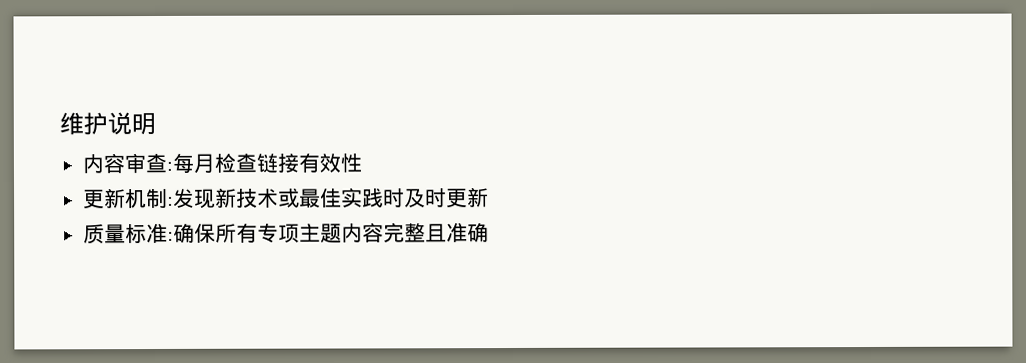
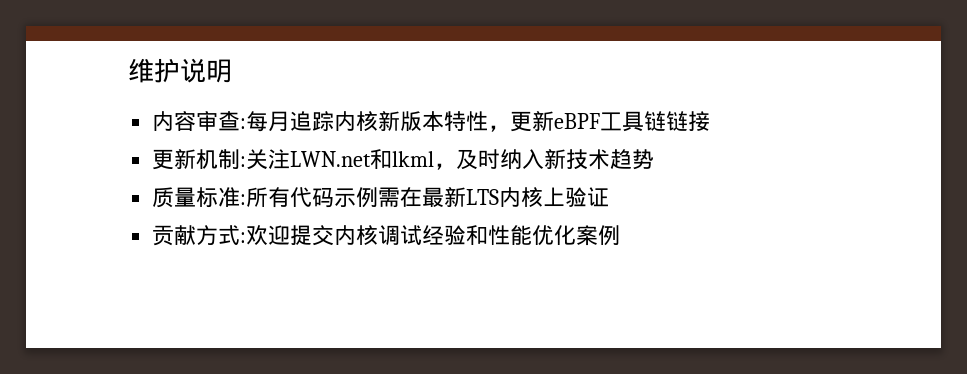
[213,152,257,173] 检查 -> [290,111,667,132] 追踪内核新版本特性，更新eBPF工具链
[297,152,362,173] 有效性 -> (711, 121) none
[172,187,489,209] [82,222,489,245] 发现新技术或最佳实践时及时更新 // 质量标准:确保所有专项主题内容完整且准确 -> [246,149,655,170] [152,187,610,208] [152,225,621,246] 关注LWN.net和lkml，及时纳入新技术趋势 // 质量标准:所有代码示例需在最新LTS内核上验证 // 贡献方式:欢迎提交内核调试经验和性能优化案例

